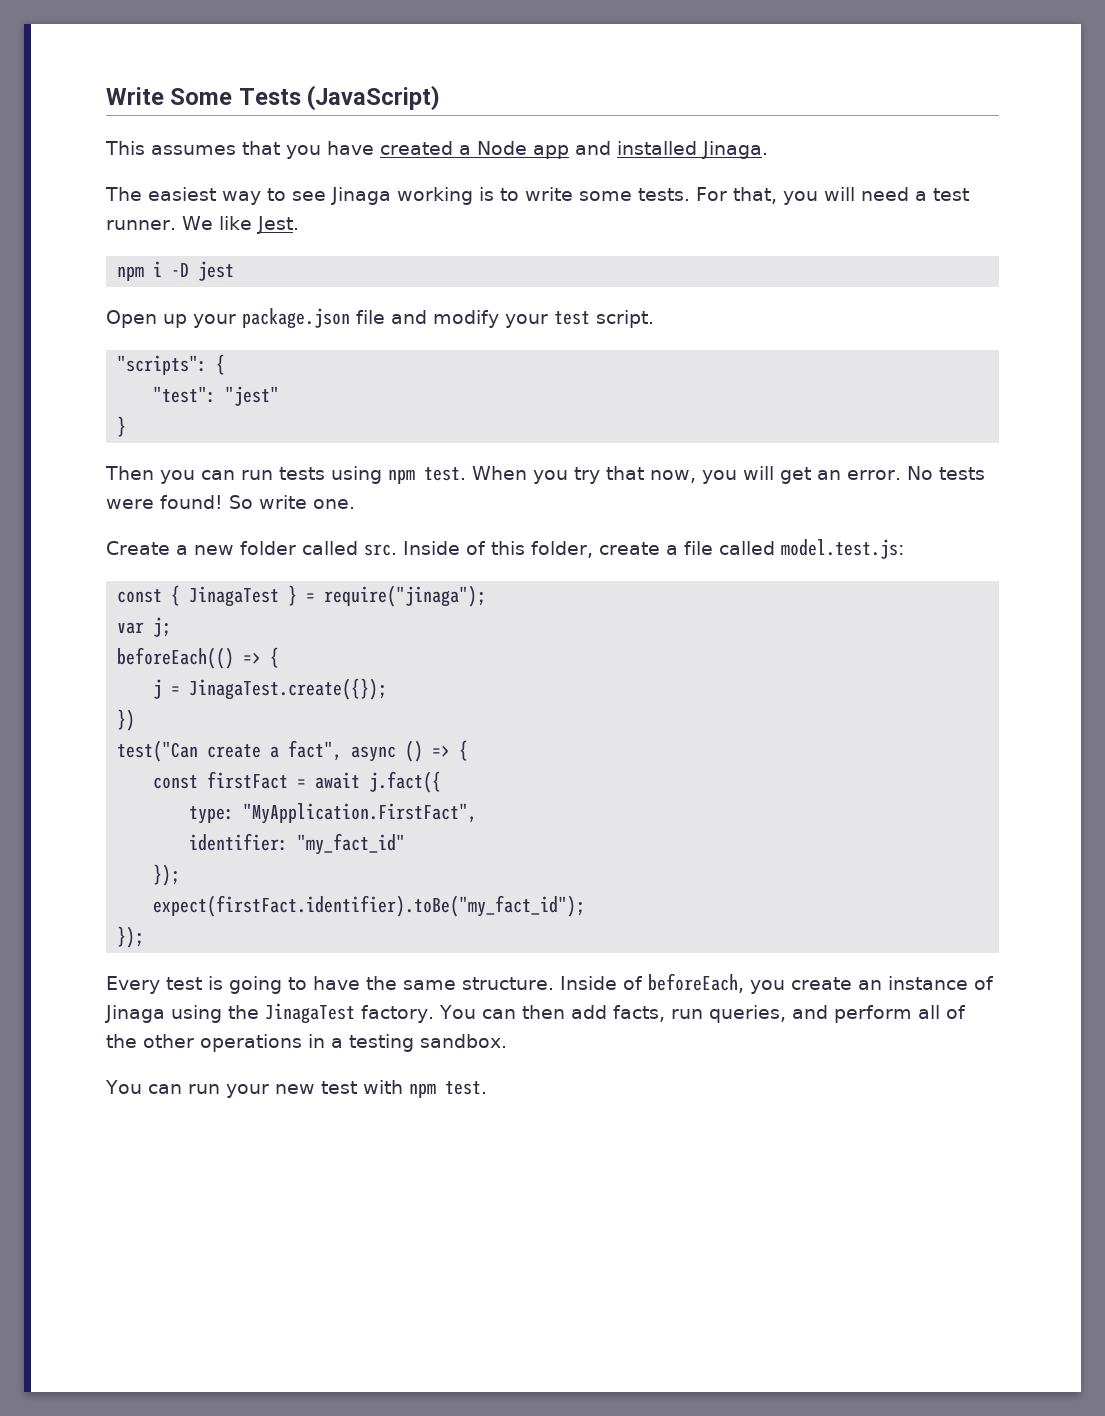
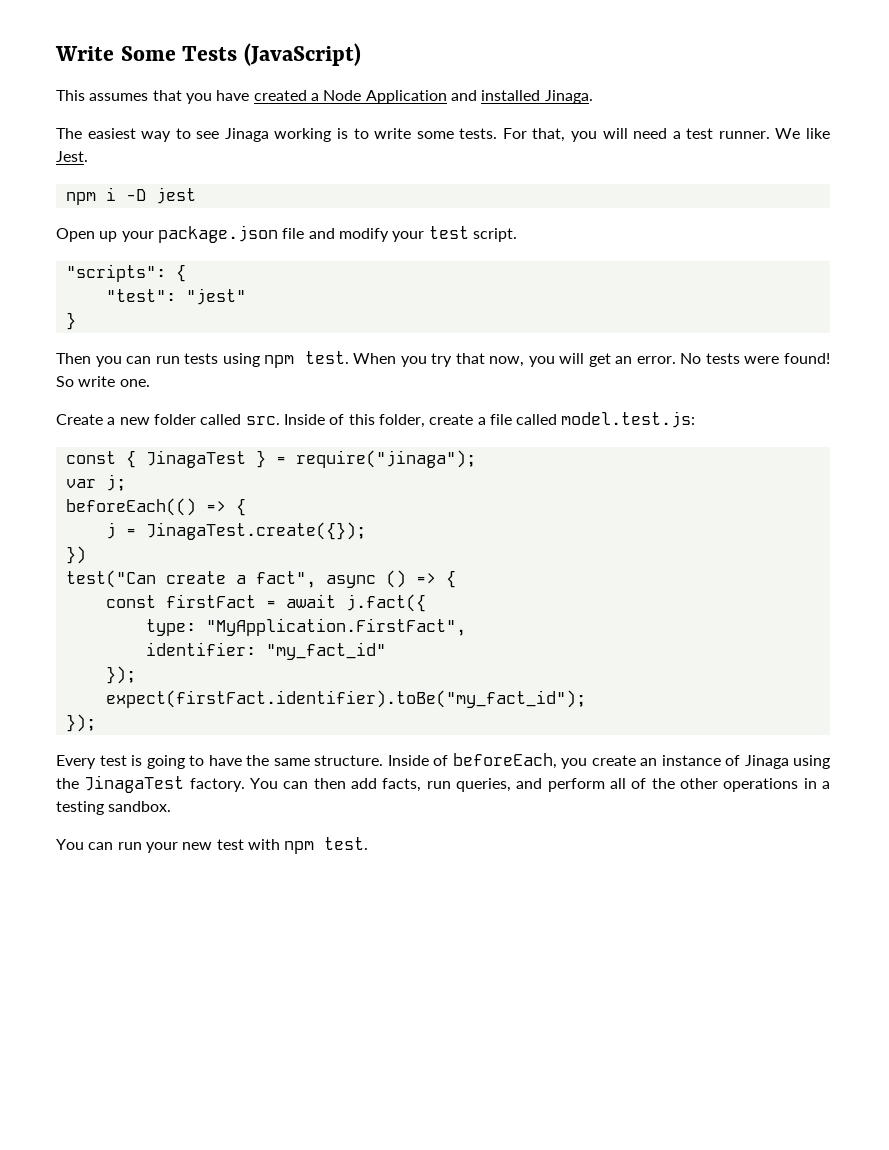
[533,145,569,159] app -> [365,90,447,104] Application

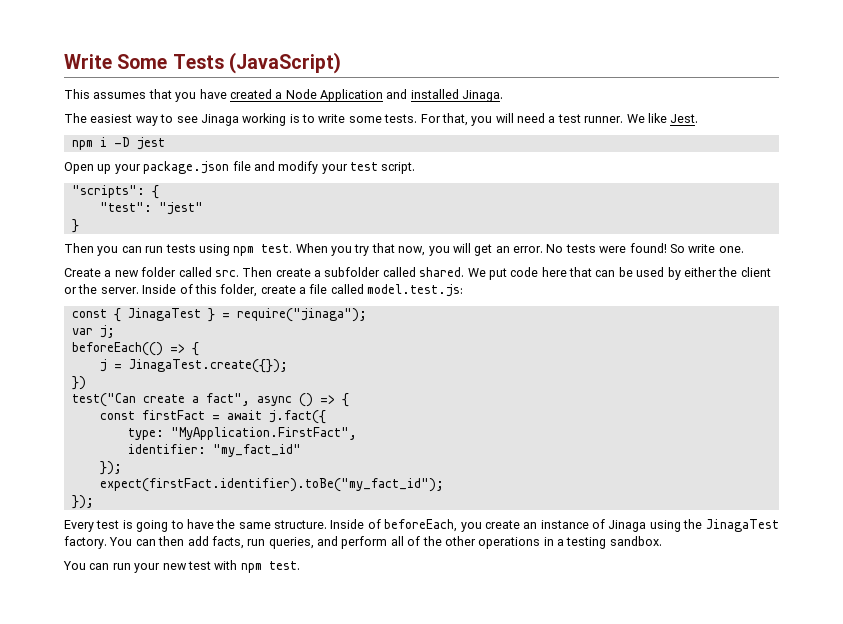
(280, 420) none -> [242,267,771,280] [64,284,139,294] Then create a subfolder called shared. We put code here that can be used by either the client or the server.

